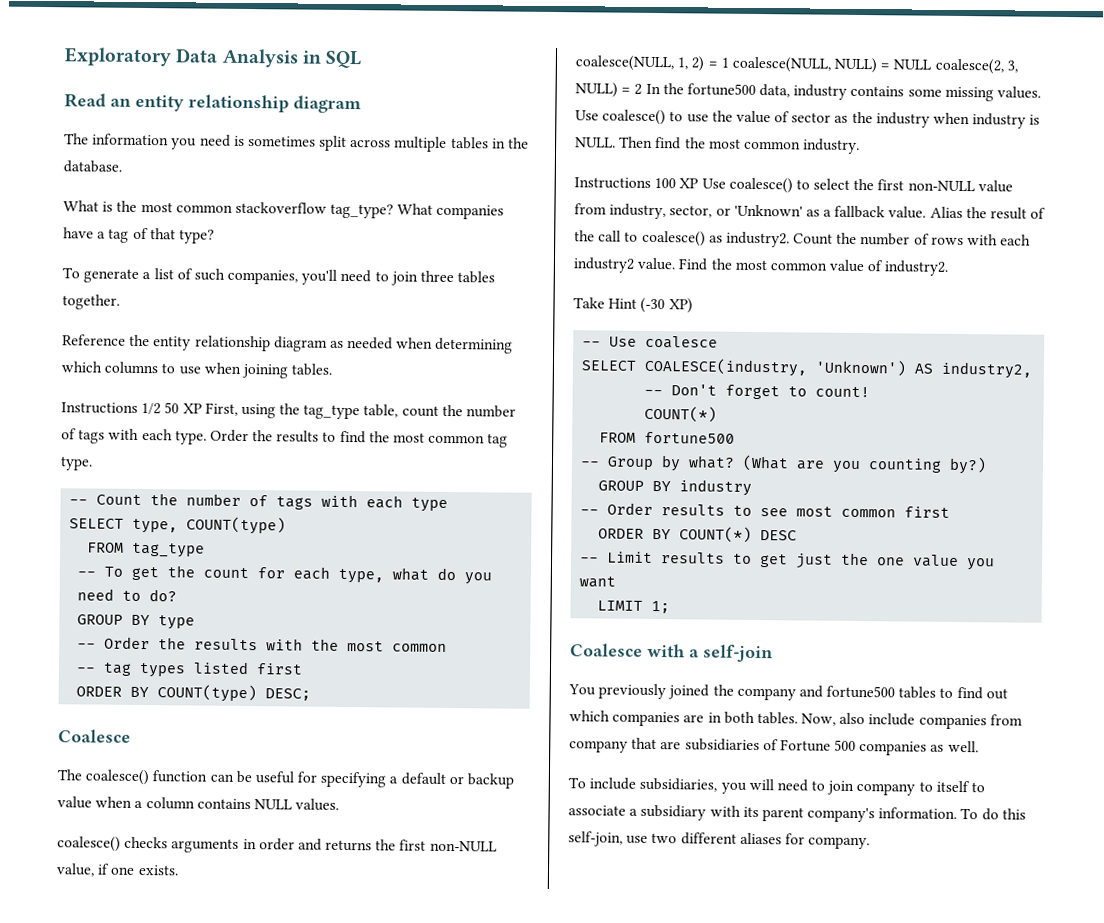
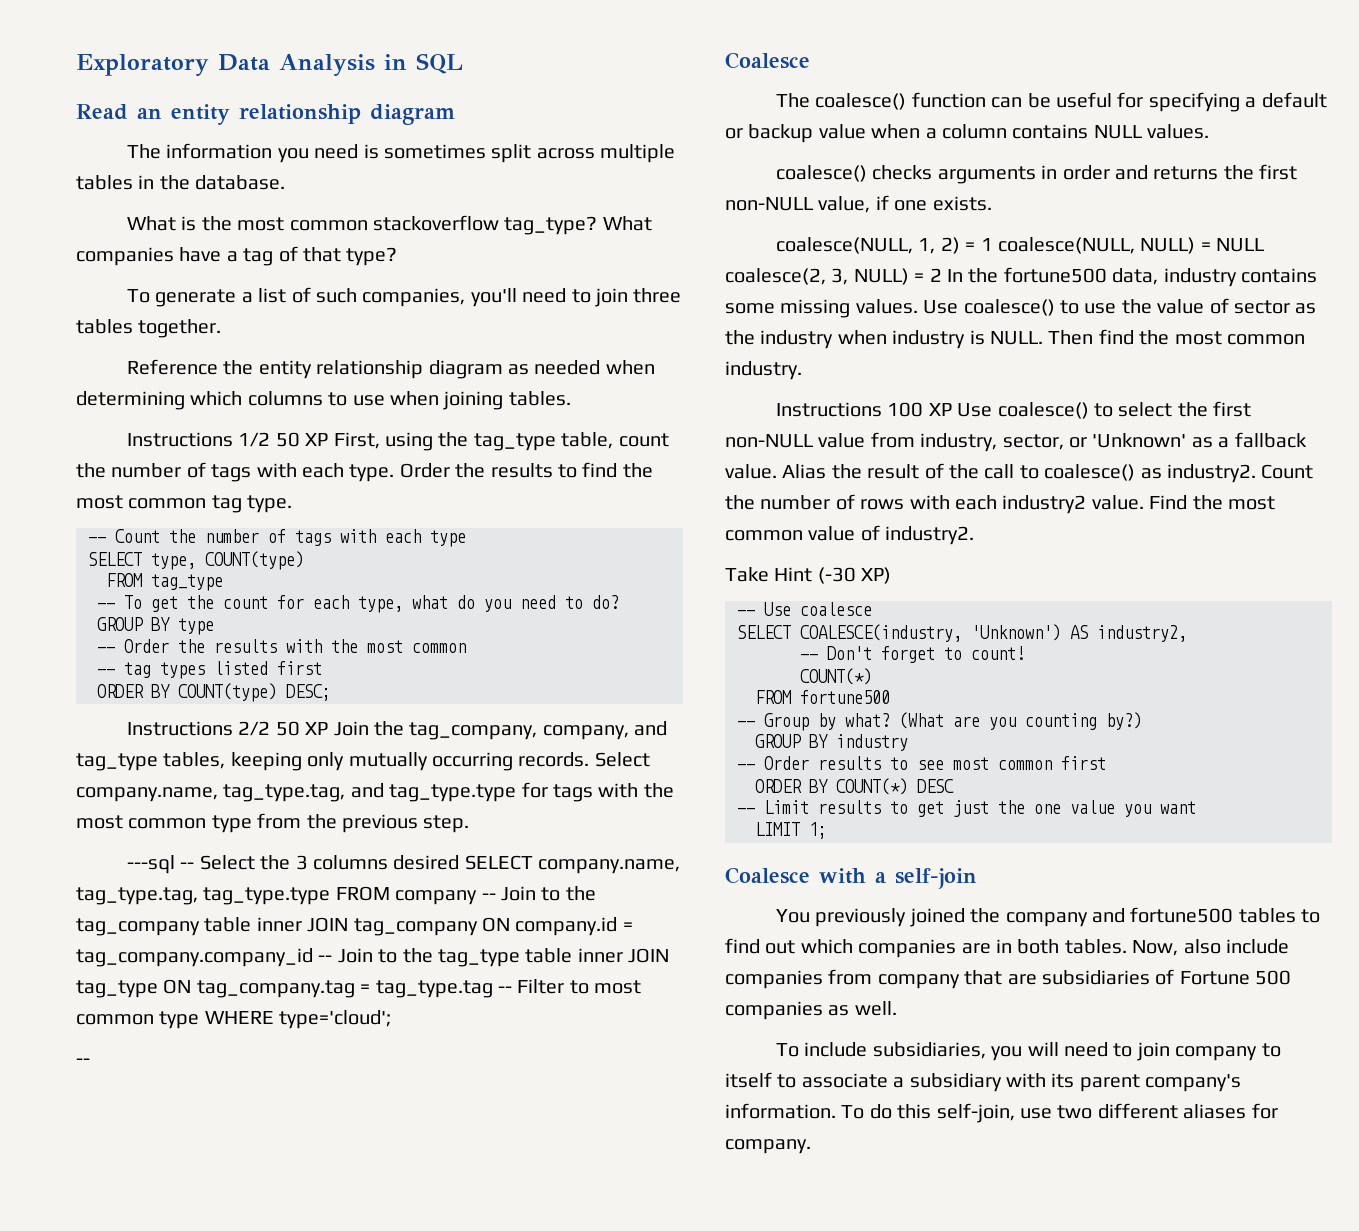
(312, 694) none -> [126,721,668,740] [76,752,650,771] [76,782,674,802] [76,813,470,833] [126,855,681,874] [76,886,596,905] [76,917,633,936] [76,948,670,967] [76,979,642,998] [76,1010,392,1029] [76,1058,90,1065] // Instructions 2/2 50 XP Join the tag_company, company, and tag_type tables, keeping only mutually occurring records. Select company.name, tag_type.tag, and tag_type.type for tags with the most common type from the previous step. // ---sql -- Select the 3 columns desired SELECT company.name, tag_type.tag, tag_type.type FROM company -- Join to the tag_company table inner JOIN tag_company ON company.id = tag_company.company_id -- Join to the tag_type table inner JOIN tag_type ON tag_company.tag = tag_type.tag -- Filter to most common type WHERE type='cloud'; // --

